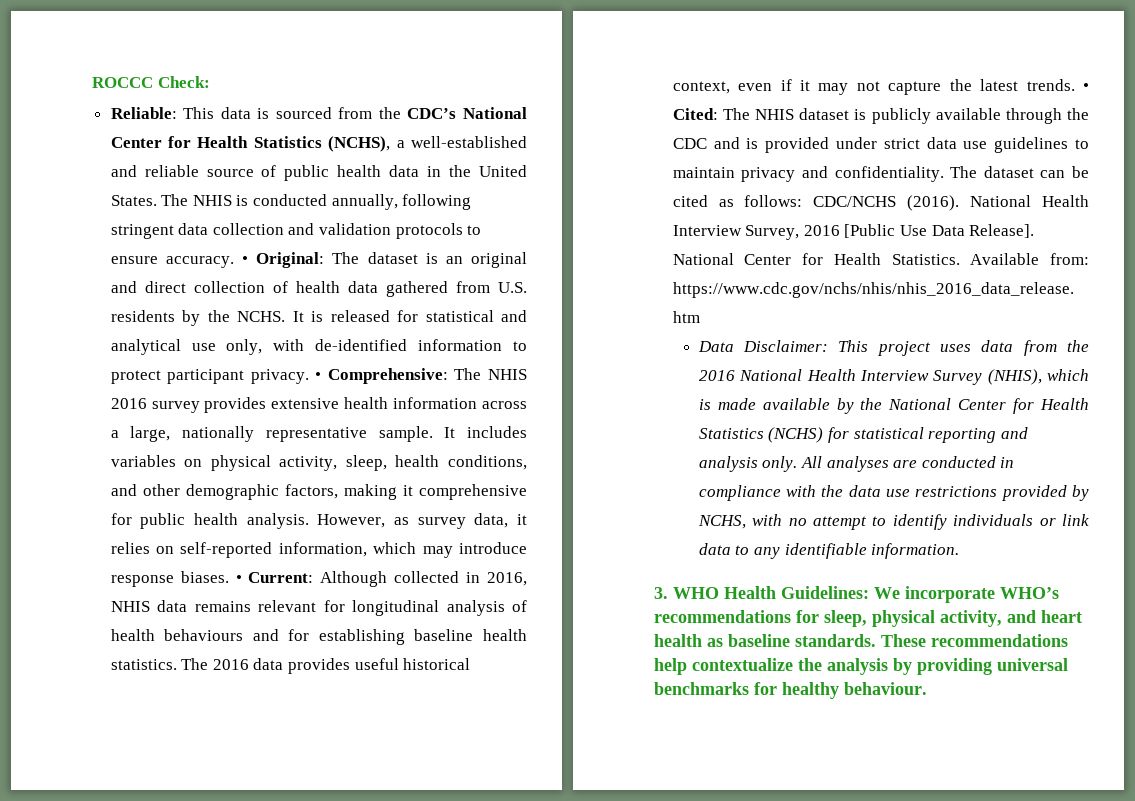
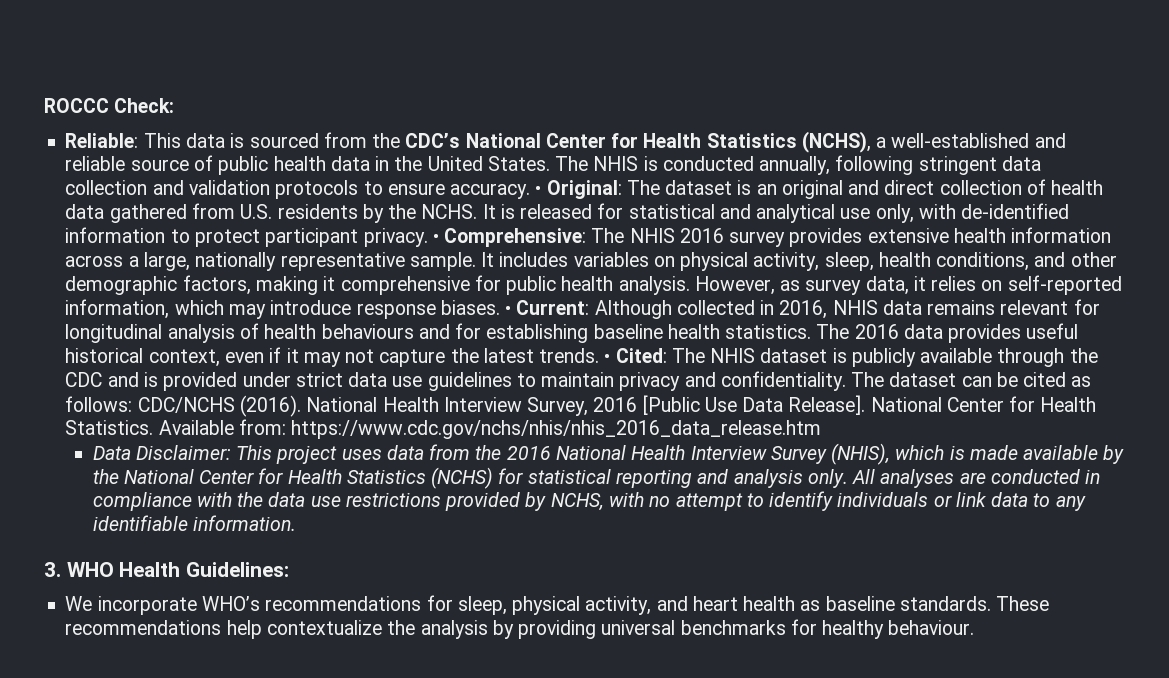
(869, 592) none -> (290, 569) //

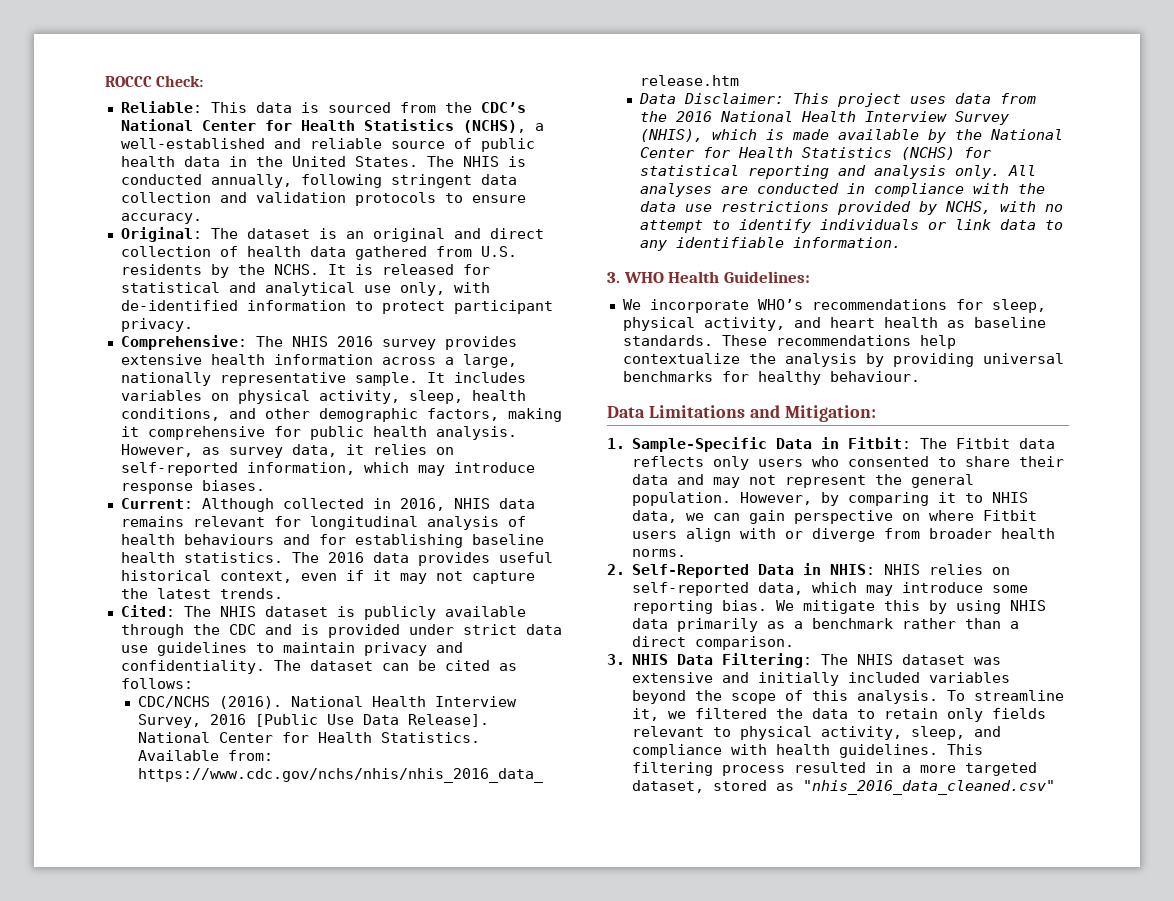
[535,186,542,195] • -> (202, 218) //
[432,234,439,243] • -> (193, 325) //
[505,306,512,315] • -> (265, 485) //
[604,354,611,363] • -> (283, 593) //
(133, 404) none -> (193, 683) //
(975, 627) none -> [607,405,876,422] [607,437,1056,452] [632,456,1065,470] [632,474,975,488] [632,492,1029,506] [632,510,1038,524] [632,528,1056,542] [632,549,687,557] [607,563,1011,578] [632,582,1029,596] [632,600,1047,614] [632,618,1020,632] [632,636,795,650] [607,653,1002,668] [632,672,1011,686] [632,690,1065,704] [632,708,1047,722] [632,726,1002,740] [632,744,984,758] [632,762,1038,776] [632,780,1056,795] // Data Limitations and Mitigation: // 1. Sample-Specific Data in Fitbit: The Fitbit data reflects only users who consented to share their data and may not represent the general population. However, by comparing it to NHIS data, we can gain perspective on where Fitbit users align with or diverge from broader health norms. // 2. Self-Reported Data in NHIS: NHIS relies on self-reported data, which may introduce some reporting bias. We mitigate this by using NHIS data primarily as a benchmark rather than a direct comparison. // 3. NHIS Data Filtering: The NHIS dataset was extensive and initially included variables beyond the scope of this analysis. To streamline it, we filtered the data to retain only fields relevant to physical activity, sleep, and compliance with health guidelines. This filtering process resulted in a more targeted dataset, stored as "nhis_2016_data_cleaned.csv"

